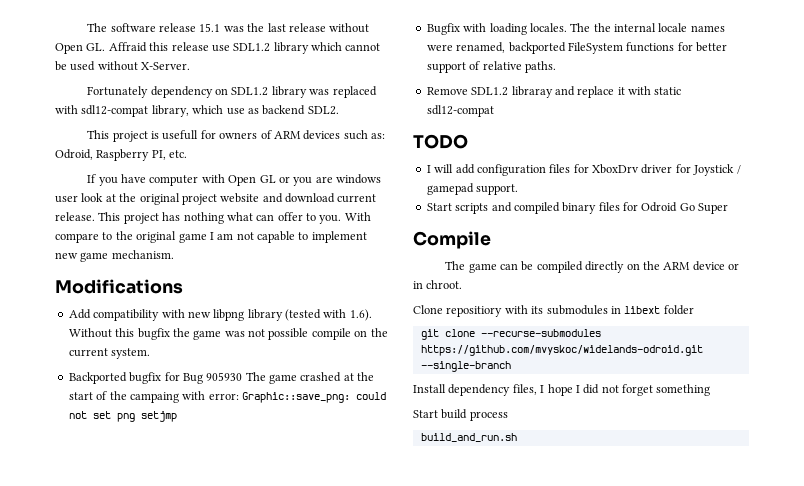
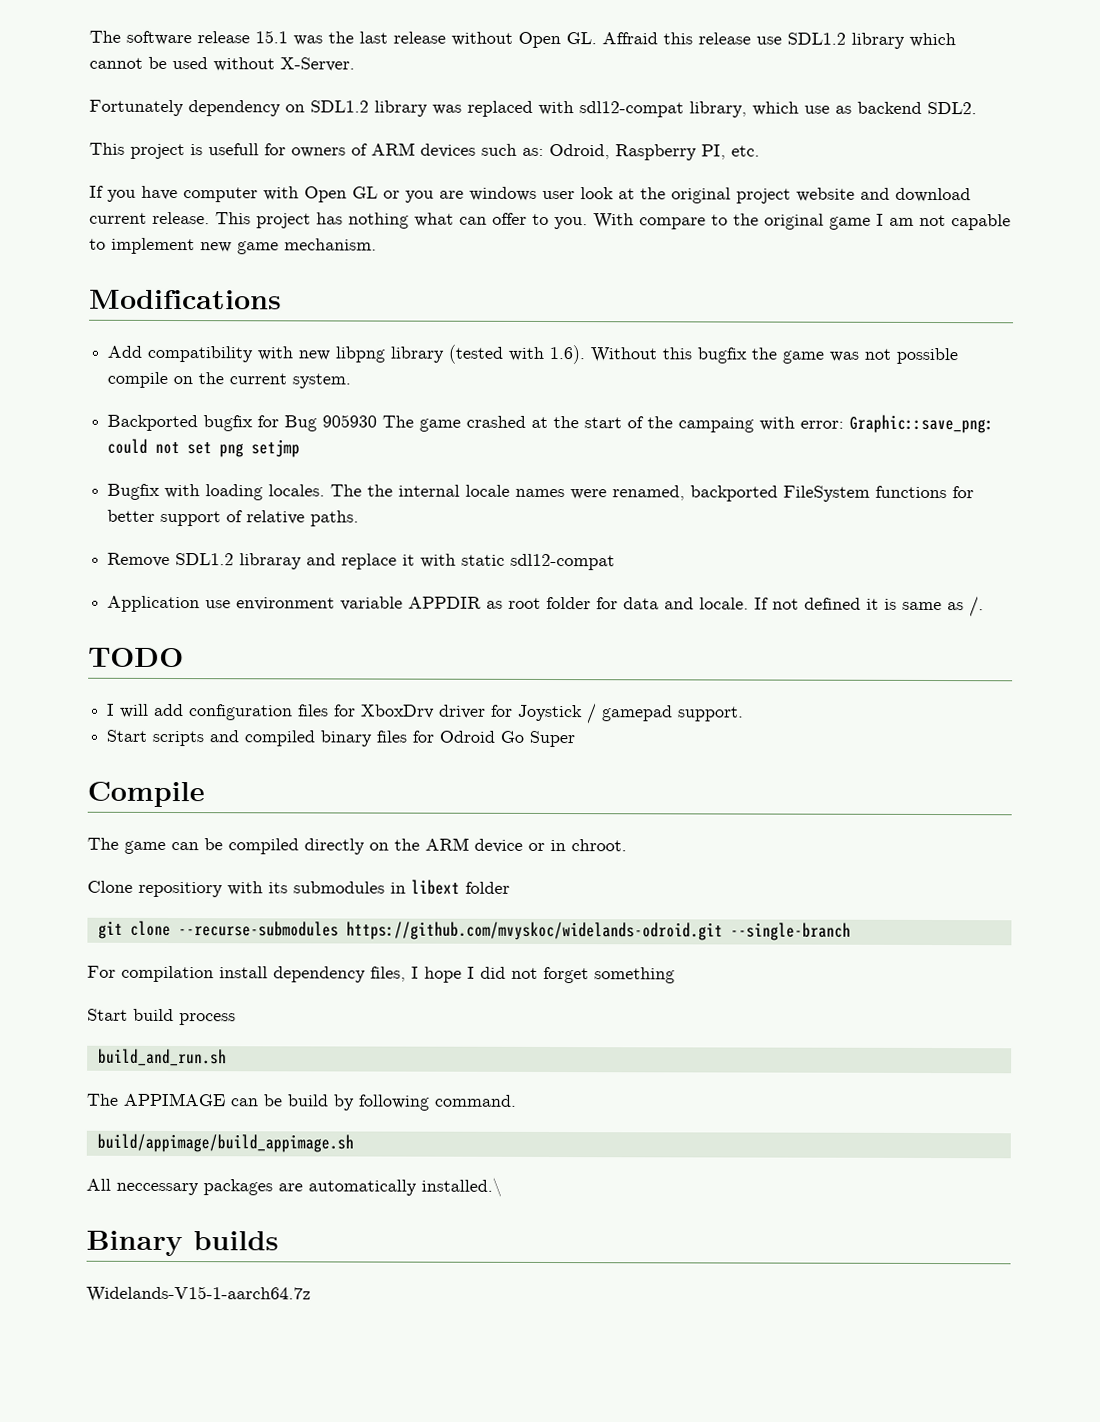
(494, 111) none -> [107,595,985,618] // Application use environment variable APPDIR as root folder for data and locale. If not defined it is same as /.
[413,384,446,393] Install -> [87,965,268,983] For compilation install
(517, 437) none -> [86,1092,516,1111] [96,1133,354,1153] [86,1177,502,1197] [86,1230,279,1257] [86,1285,311,1303] // The APPIMAGE can be build by following command. // build/appimage/build_appimage.sh // All neccessary packages are automatically installed.\ // Binary builds // Widelands-V15-1-aarch64.7z

